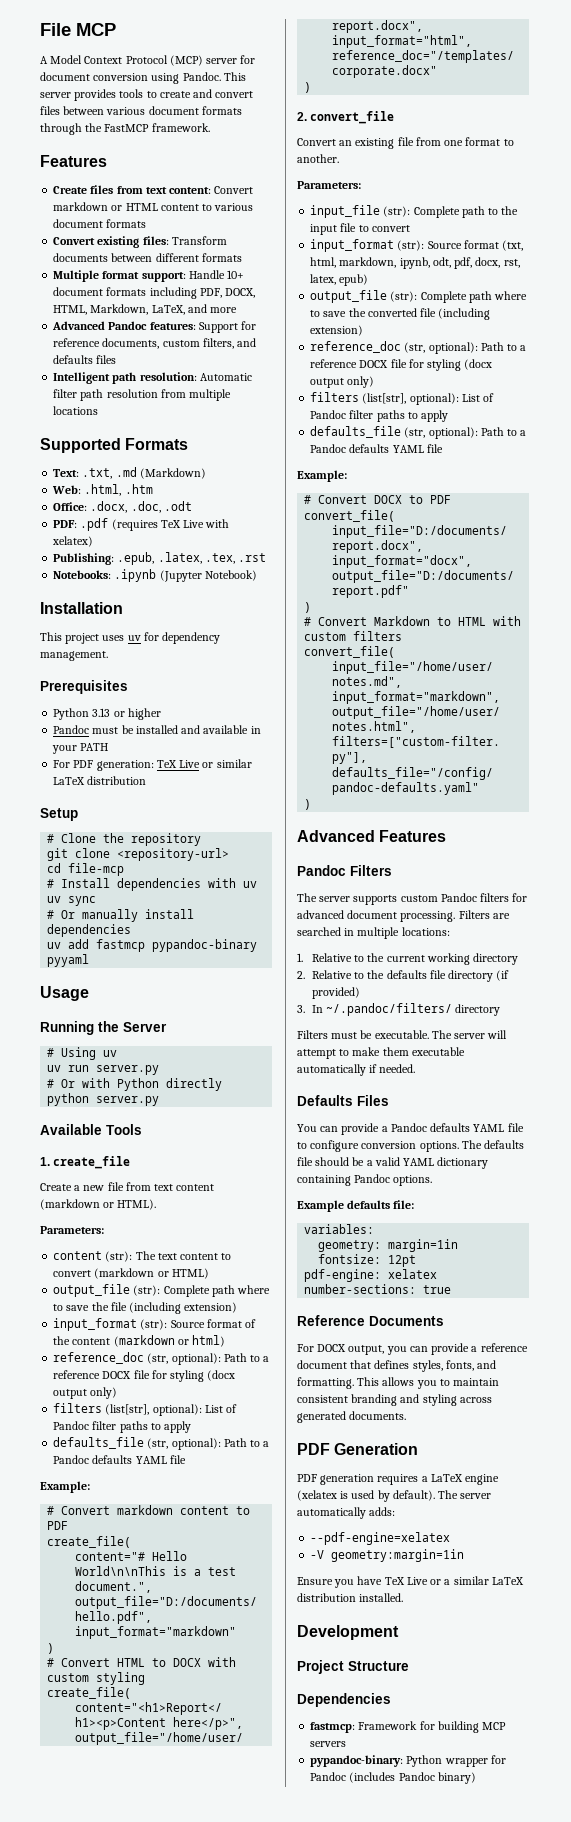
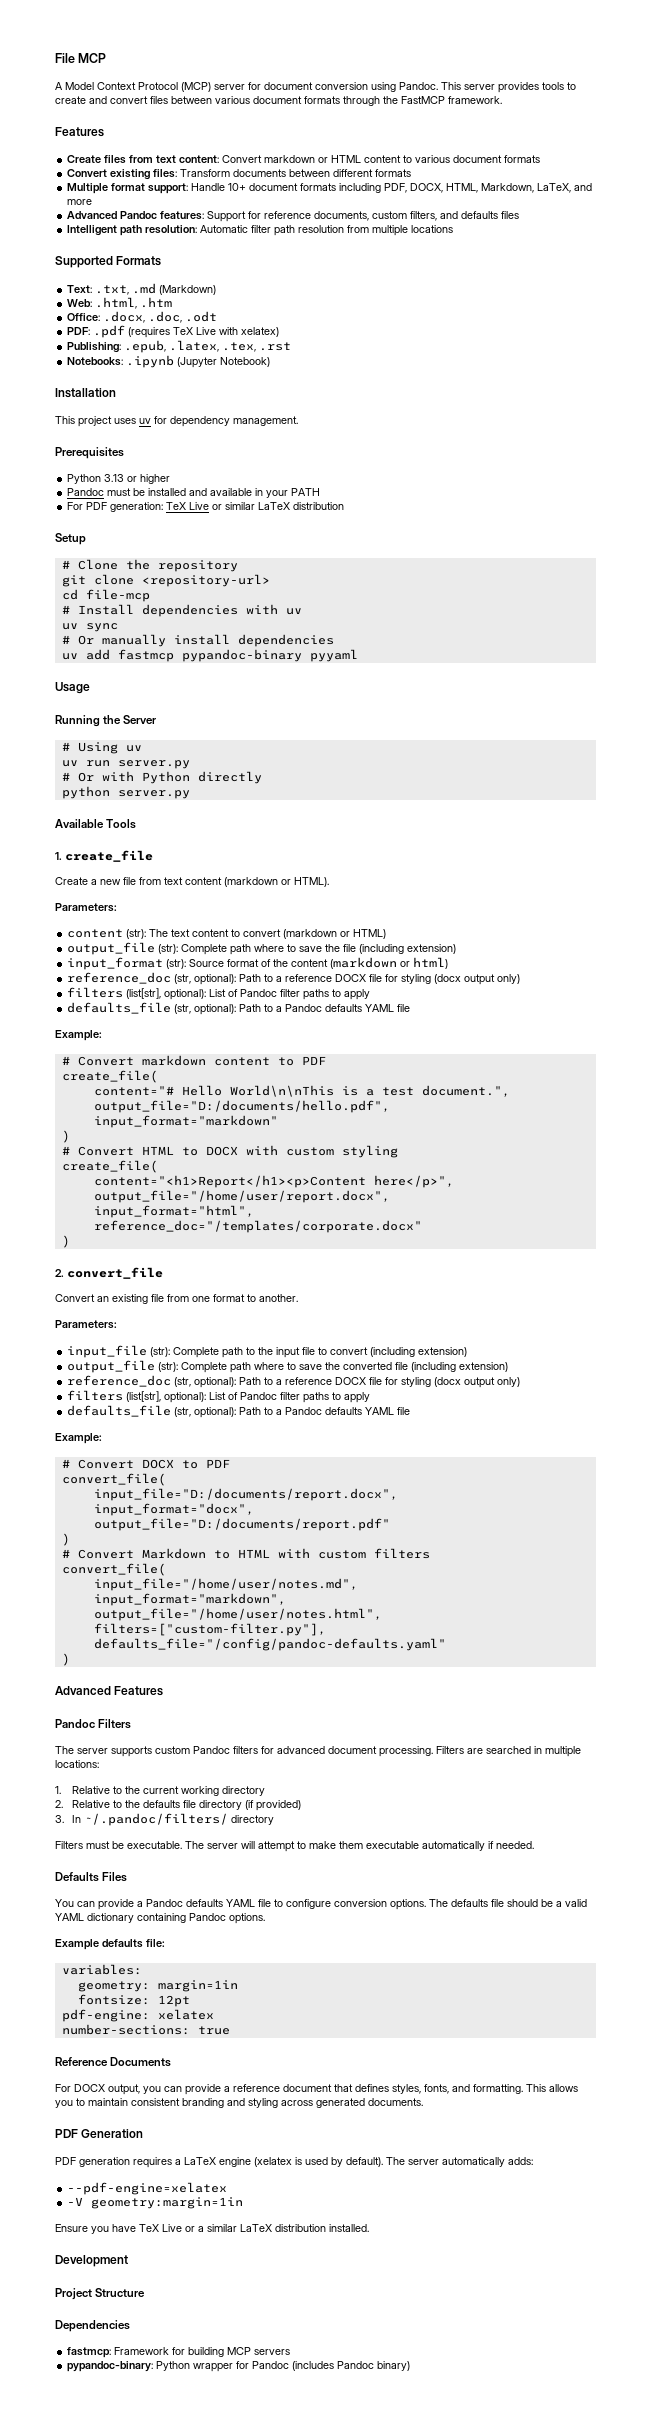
[310,239,524,252] [310,257,520,269] [310,274,369,286] // input_format (str): Source format (txt, html, markdown, ipynb, odt, pdf, docx, rst, latex, epub) -> [370,1347,468,1357] (including extension)

